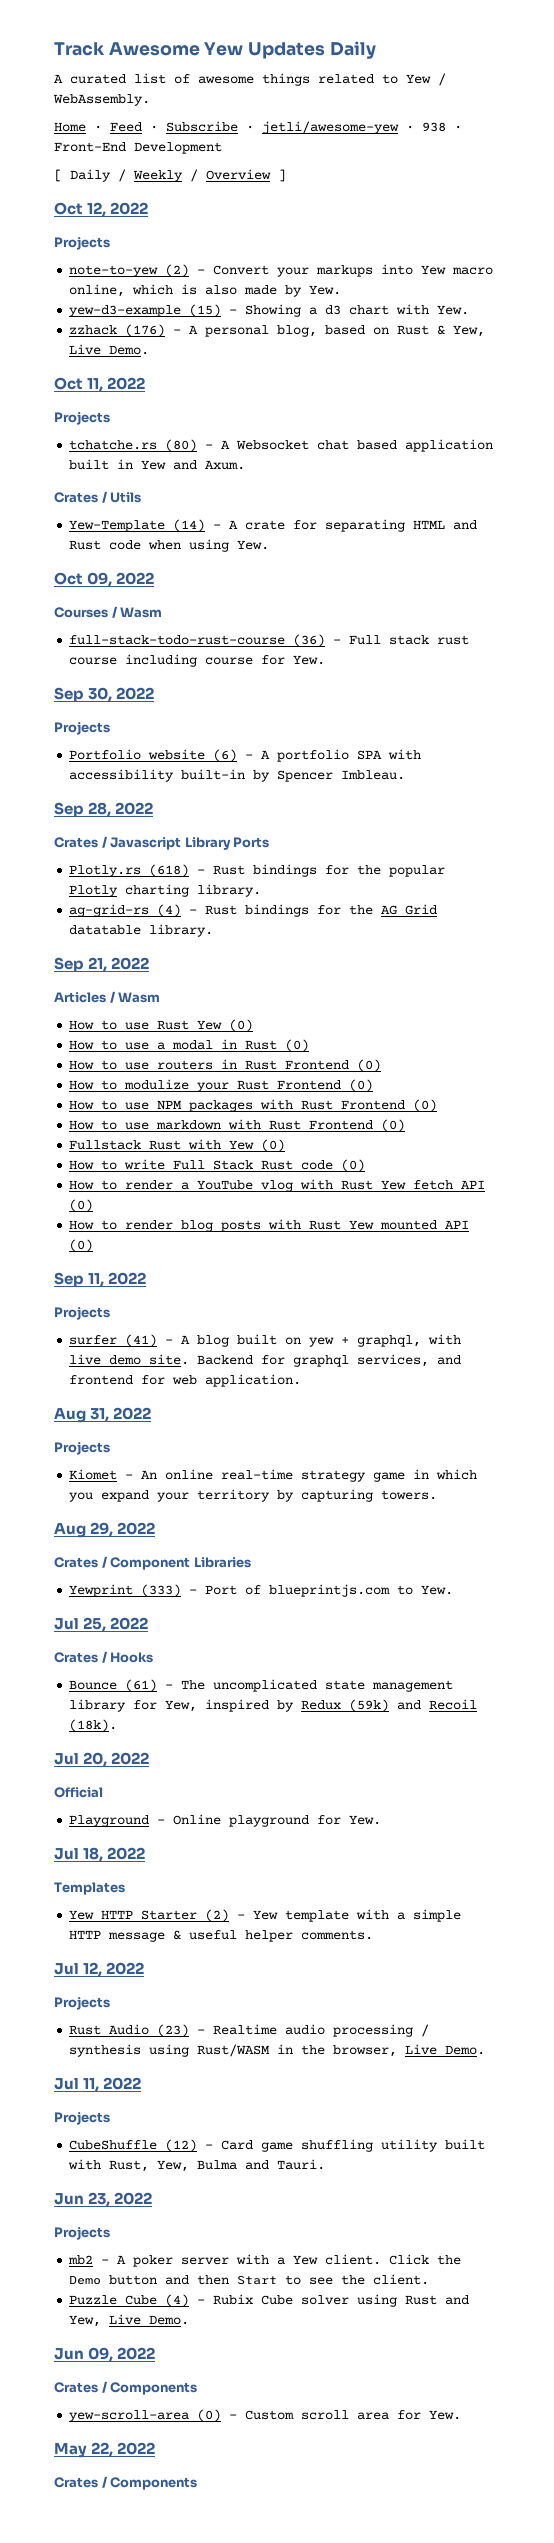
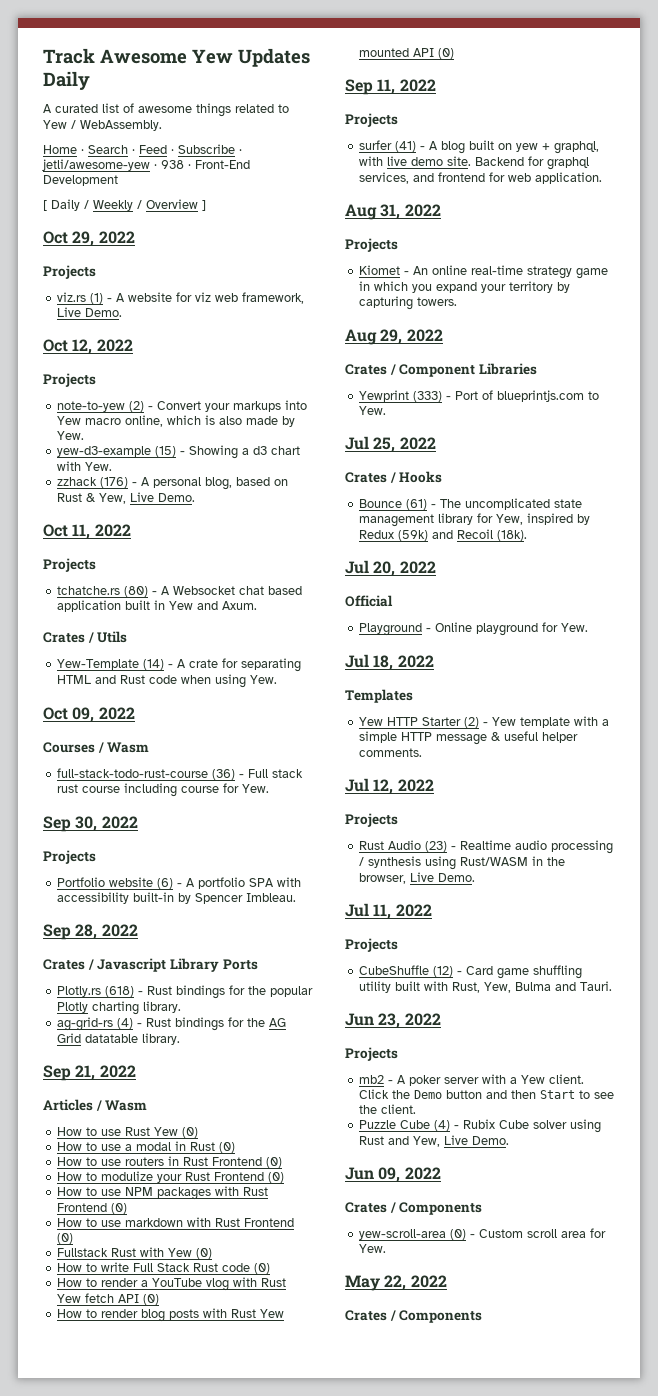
(102, 128) none -> [88,145,135,154] Search ·
(286, 175) none -> [43,231,135,246] [43,265,96,279] [56,292,304,304] [56,307,122,317] // Oct 29, 2022 // Projects // viz.rs (1) - A website for viz web framework, Live Demo.

